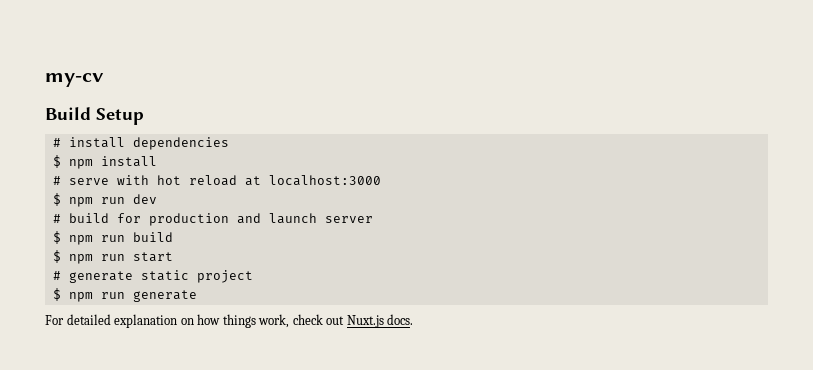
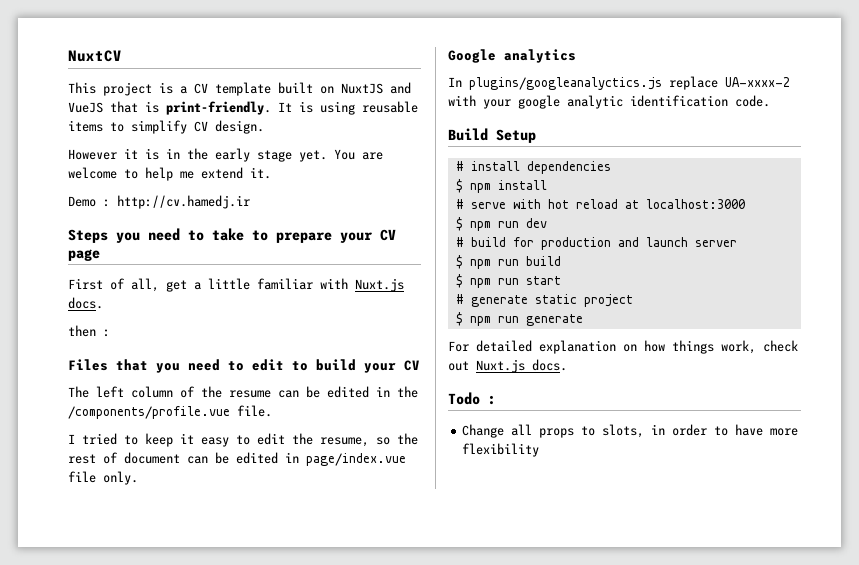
[45,73,104,87] my-cv -> [68,50,122,62] [68,82,411,96] [68,101,418,115] [68,120,264,134] [68,148,383,162] [68,167,271,181] [68,195,250,209] [68,228,396,243] [68,249,100,261] [68,278,404,292] [68,297,103,309] [68,325,110,337] [68,359,420,373] [68,386,418,398] [68,405,272,419] [68,433,418,447] [68,452,406,466] [68,471,138,485] [448,49,576,63] [448,76,790,90] [448,95,770,109] NuxtCV // This project is a CV template built on NuxtJS and VueJS that is print-friendly. It is using reusable items to simplify CV design. // However it is in the early stage yet. You are welcome to help me extend it. // Demo : http://cv.hamedj.ir // Steps you need to take to prepare your CV page // First of all, get a little familiar with Nuxt.js docs. // then : // Files that you need to edit to build your CV // The left column of the resume can be edited in the /components/profile.vue file. // I tried to keep it easy to edit the resume, so the rest of document can be edited in page/index.vue file only. // Google analytics // In plugins/googleanalyctics.js replace UA-xxxx-2 with your google analytic identification code.
(414, 319) none -> [448,392,496,405] [462,424,799,438] [462,443,540,457] // Todo : // Change all props to slots, in order to have more flexibility

